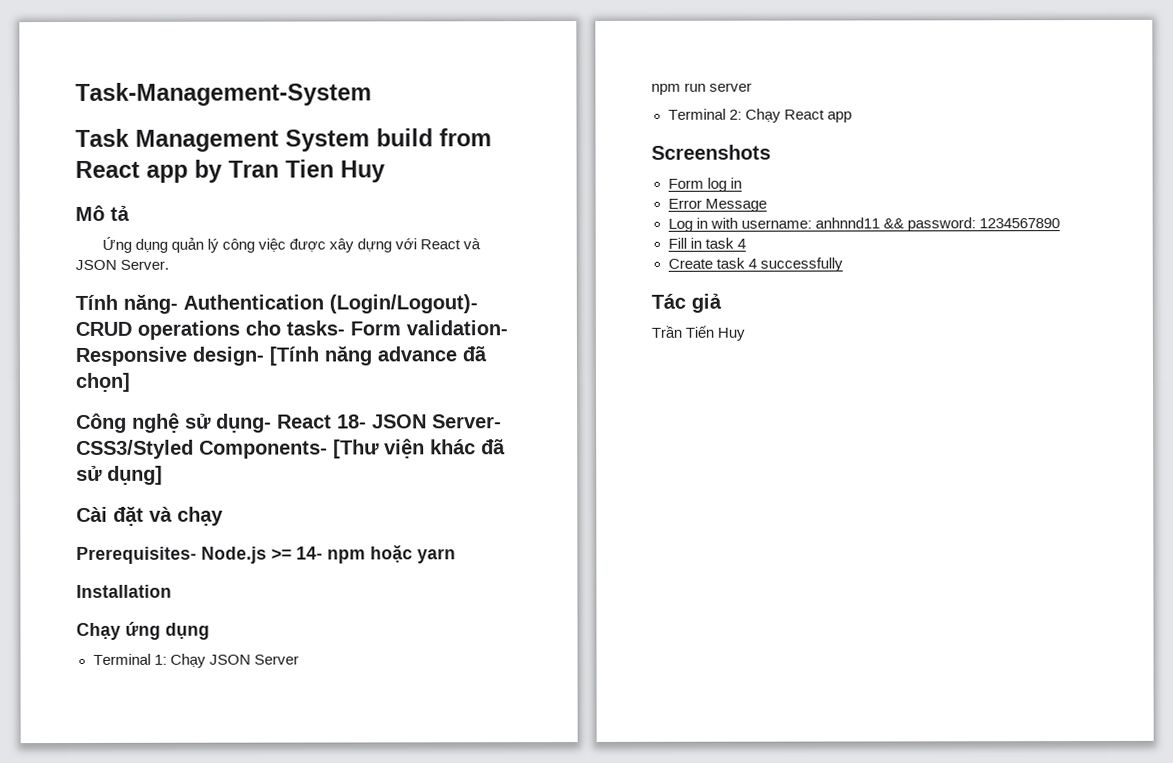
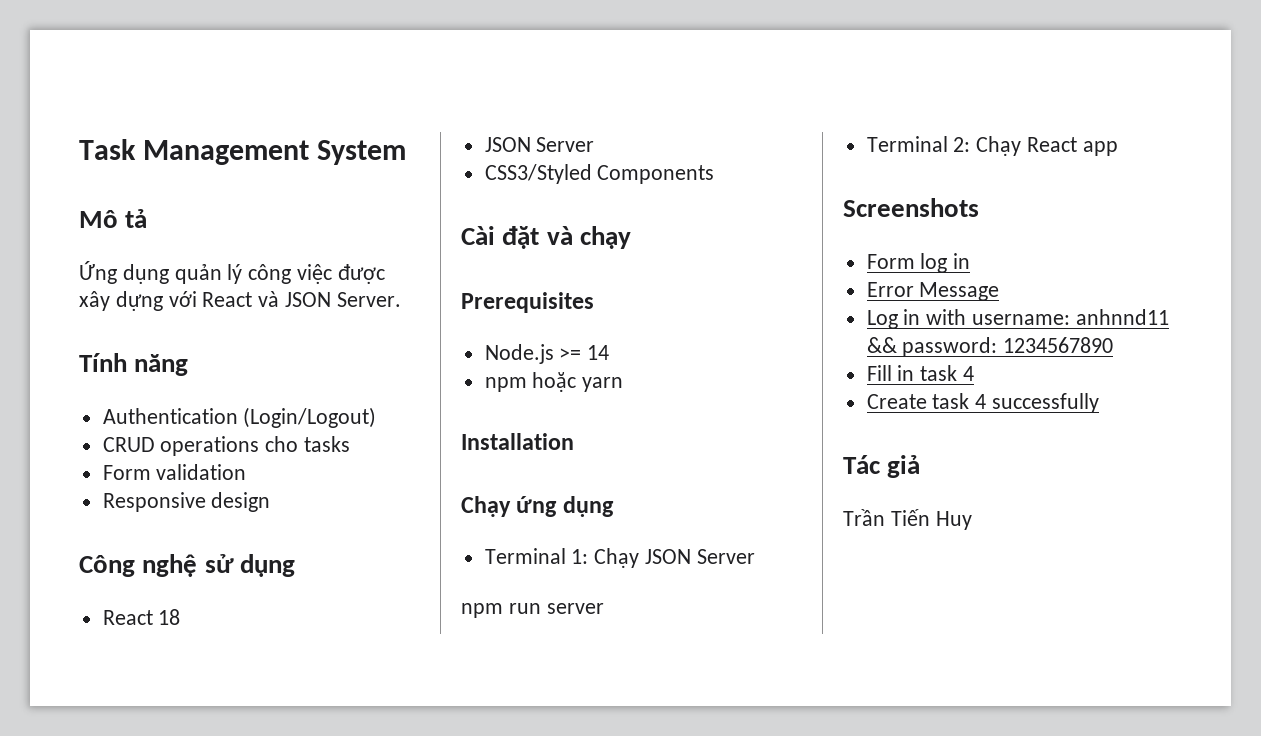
[75,82,372,106] Task-Management-System // -> (79, 149) none
[376,128,492,147] [75,159,385,183] build from React app by Tran Tien Huy -> (407, 152) none
[123,294,478,314] [75,320,508,340] [75,346,487,366] [75,372,131,392] [76,412,502,433] [76,438,506,459] [76,465,163,485] năng- Authentication (Login/Logout)- CRUD operations cho tasks- Form validation- Responsive design- [Tính năng advance đã chọn] // Công nghệ sử dụng- React 18- JSON Server- CSS3/Styled Components- [Thư viện khác đã sử dụng] -> [134,354,189,376] [102,407,377,428] [102,436,351,456] [102,464,247,480] [102,492,271,512] [79,554,295,577] [102,609,181,625] [484,137,595,152] [484,164,715,184] năng // Authentication (Login/Logout) // CRUD operations cho tasks // Form validation // Responsive design // Công nghệ sử dụng // React 18 // JSON Server // CSS3/Styled Components
[76,546,197,564] Prerequisites- -> [461,292,594,313] Prerequisites //
[296,546,323,560] 14- -> [587,345,610,360] 14 //

